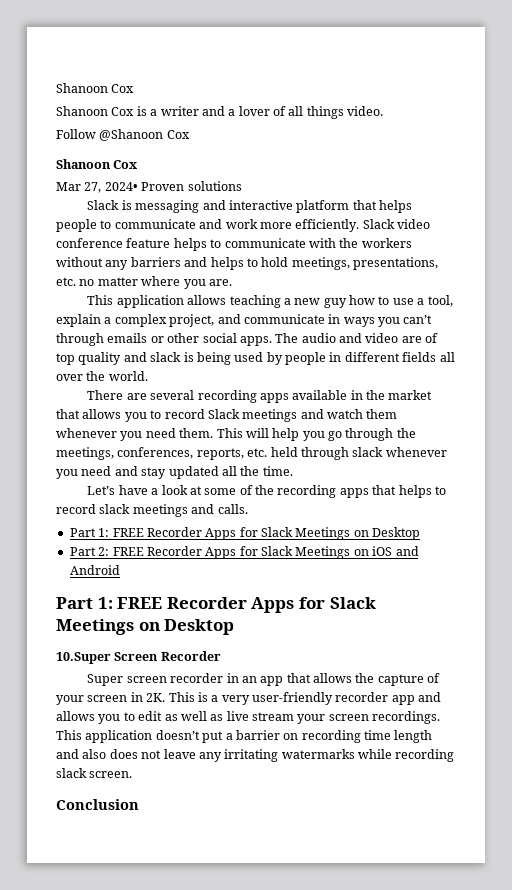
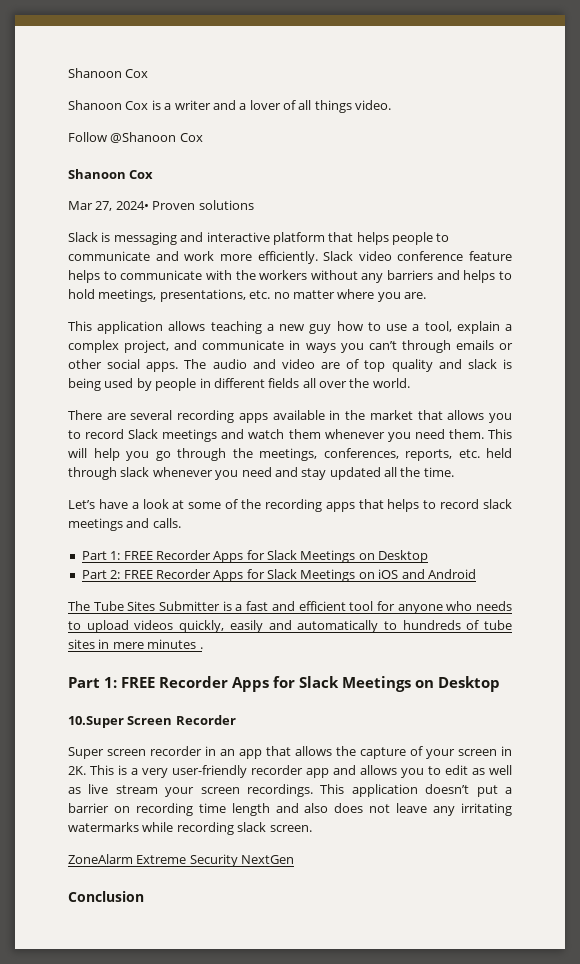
(120, 570) none -> [68,601,512,614] [68,620,512,633] [68,639,203,649] // The Tube Sites Submitter is a fast and efficient tool for anyone who needs to upload videos quickly, easily and automatically to hundreds of tube sites in mere minutes .
(133, 774) none -> [68,854,295,867] // ZoneAlarm Extreme Security NextGen

